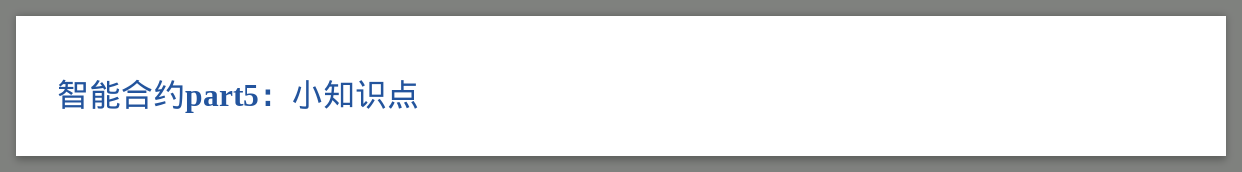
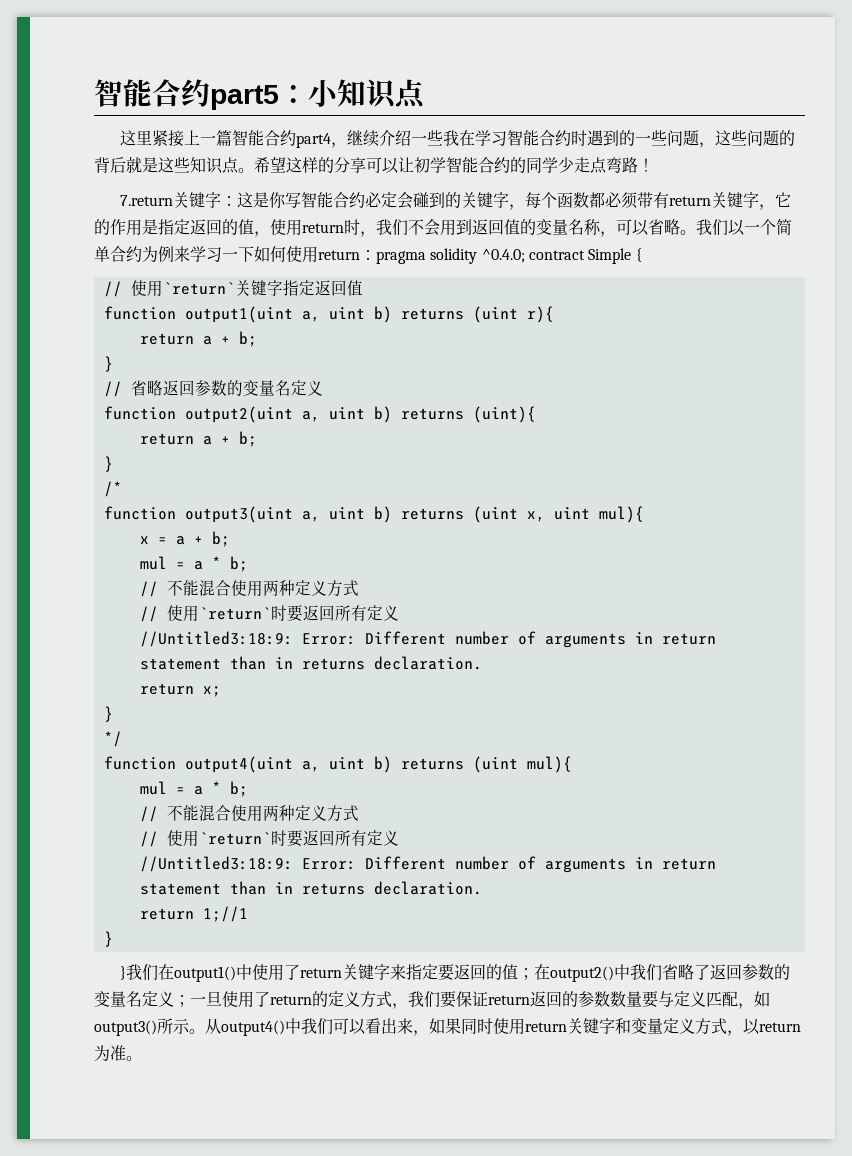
(419, 94) none -> [119,130,795,148] [94,156,654,174] [119,192,791,210] [94,219,792,237] [94,246,642,264] [103,280,363,297] [103,306,554,323] [139,331,257,347] [103,356,113,372] [103,380,323,397] [103,406,536,423] [139,431,257,447] [103,456,113,472] [103,481,122,497] [103,506,644,523] [139,531,230,547] [139,556,248,572] [139,580,359,597] [139,605,399,622] [139,631,716,648] [139,656,482,670] [139,683,221,697] [103,706,113,722] [103,731,122,747] [103,756,572,773] [139,781,248,797] [139,805,359,822] [139,830,399,847] [139,856,716,873] [139,881,482,895] [139,906,248,922] [103,931,113,947] [119,964,790,982] [94,991,770,1009] [94,1018,801,1036] [94,1045,142,1061] // 这里紧接上一篇智能合约part4，继续介绍一些我在学习智能合约时遇到的一些问题，这些问题的背后就是这些知识点。希望这样的分享可以让初学智能合约的同学少走点弯路！ // 7.return关键字：这是你写智能合约必定会碰到的关键字，每个函数都必须带有return关键字，它的作用是指定返回的值，使用return时，我们不会用到返回值的变量名称，可以省略。我们以一个简单合约为例来学习一下如何使用return：pragma solidity ^0.4.0; contract Simple { // // 使用`return`关键字指定返回值 // function output1(uint a, uint b) returns (uint r){ // return a + b; // } // // 省略返回参数的变量名定义 // function output2(uint a, uint b) returns (uint){ // return a + b; // } // /* // function output3(uint a, uint b) returns (uint x, uint mul){ // x = a + b; // mul = a * b; // // 不能混合使用两种定义方式 // // 使用`return`时要返回所有定义 // //Untitled3:18:9: Error: Different number of arguments in return statement than in returns declaration. // return x; // } // */ // function output4(uint a, uint b) returns (uint mul){ // mul = a * b; // // 不能混合使用两种定义方式 // // 使用`return`时要返回所有定义 // //Untitled3:18:9: Error: Different number of arguments in return statement than in returns declaration. // return 1;//1 // } // }我们在output1()中使用了return关键字来指定要返回的值；在output2()中我们省略了返回参数的变量名定义；一旦使用了return的定义方式，我们要保证return返回的参数数量要与定义匹配，如output3()所示。从output4()中我们可以看出来，如果同时使用return关键字和变量定义方式，以return为准。

